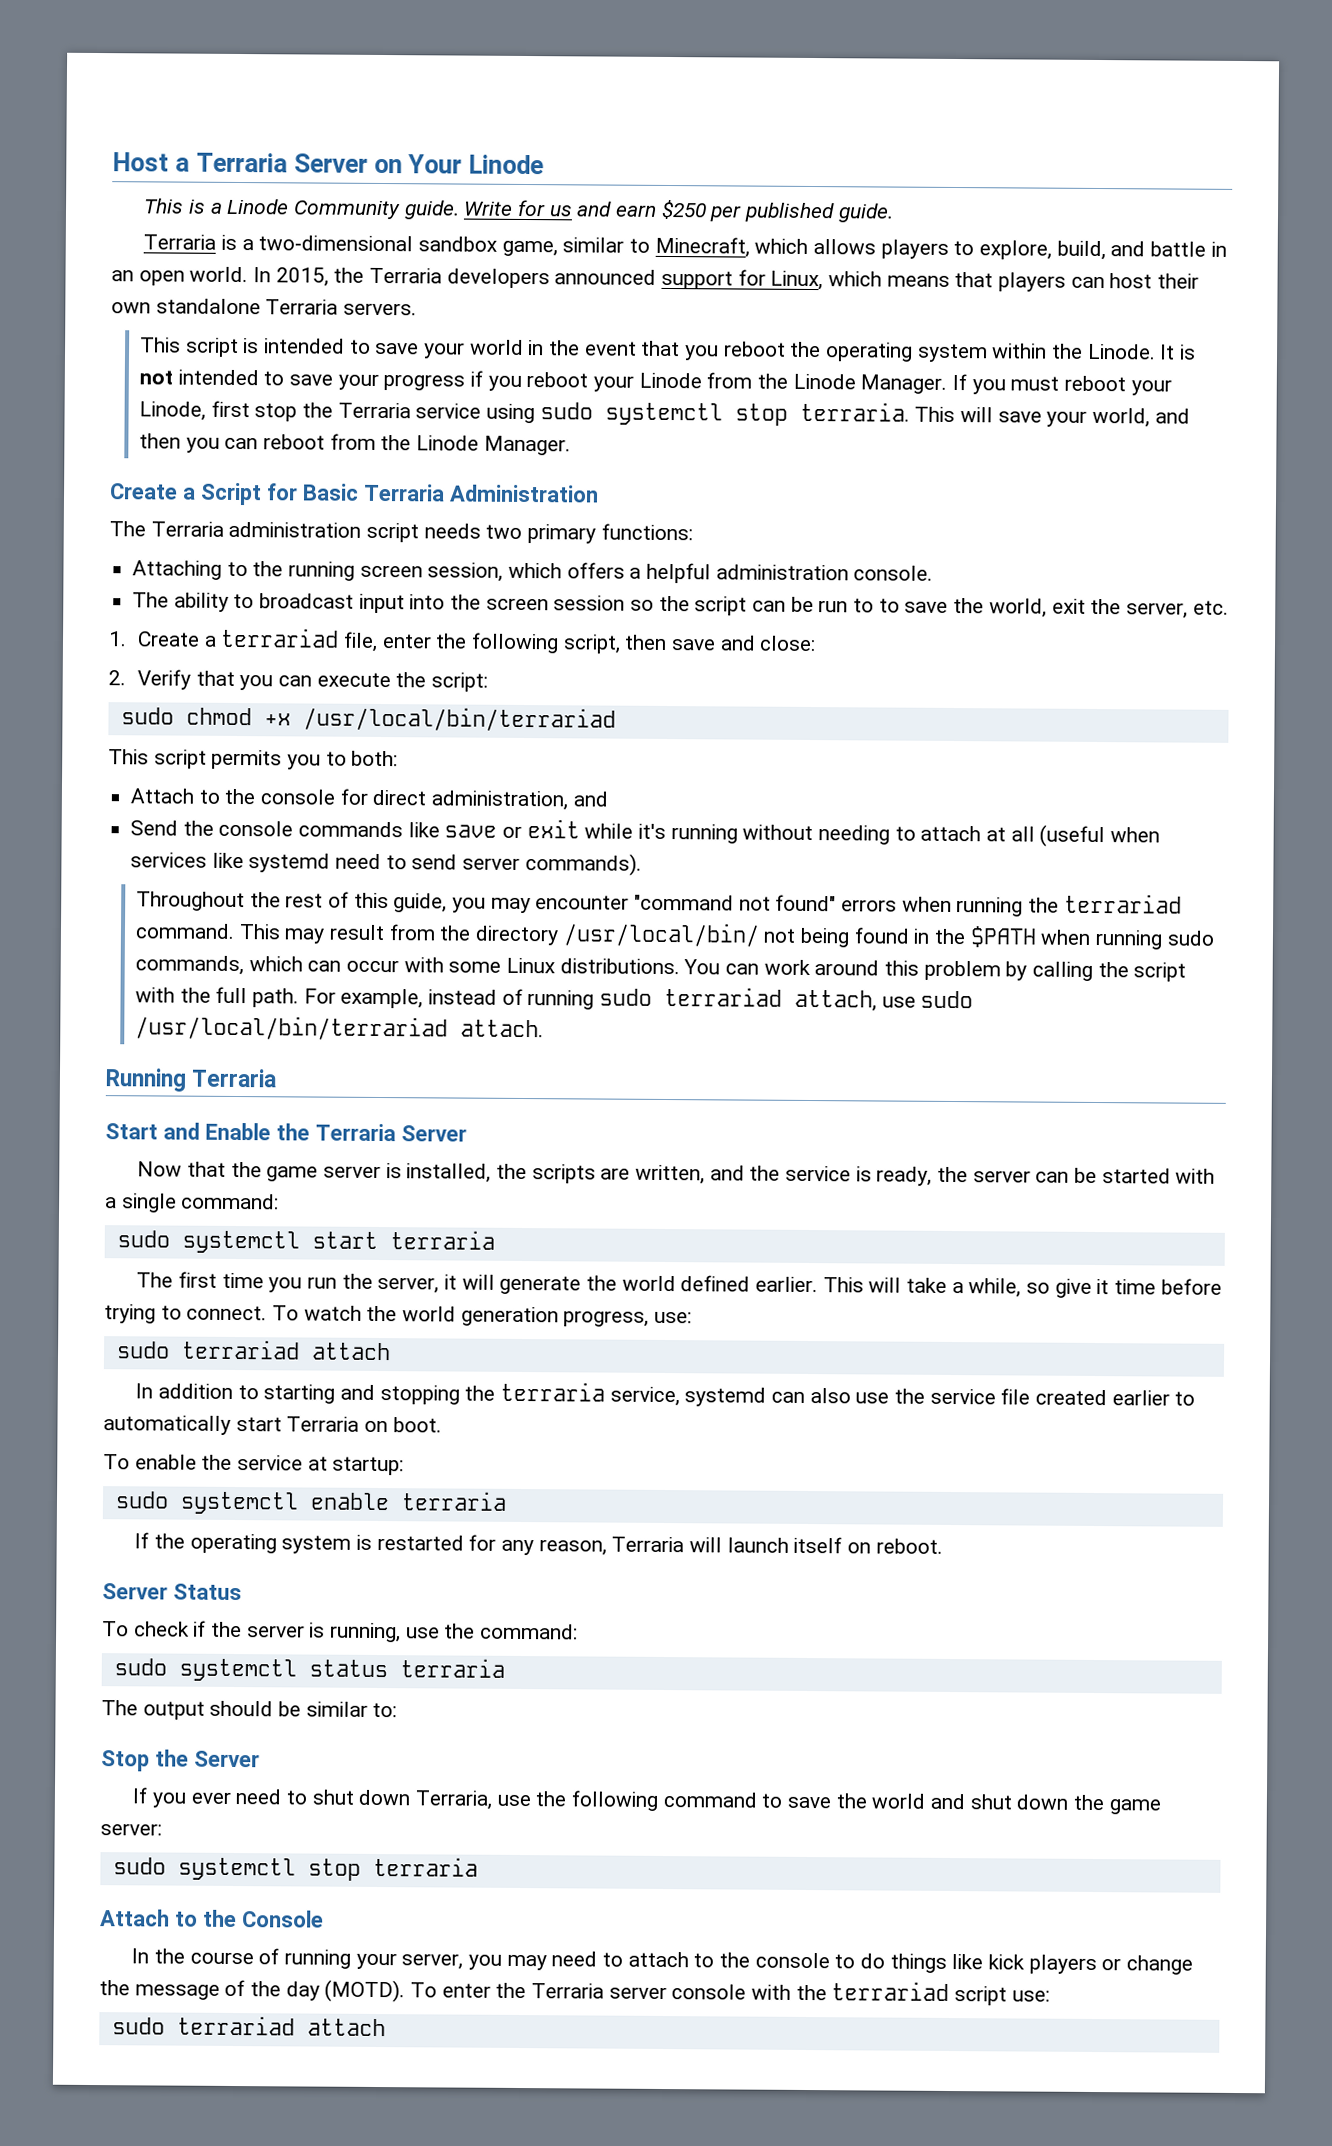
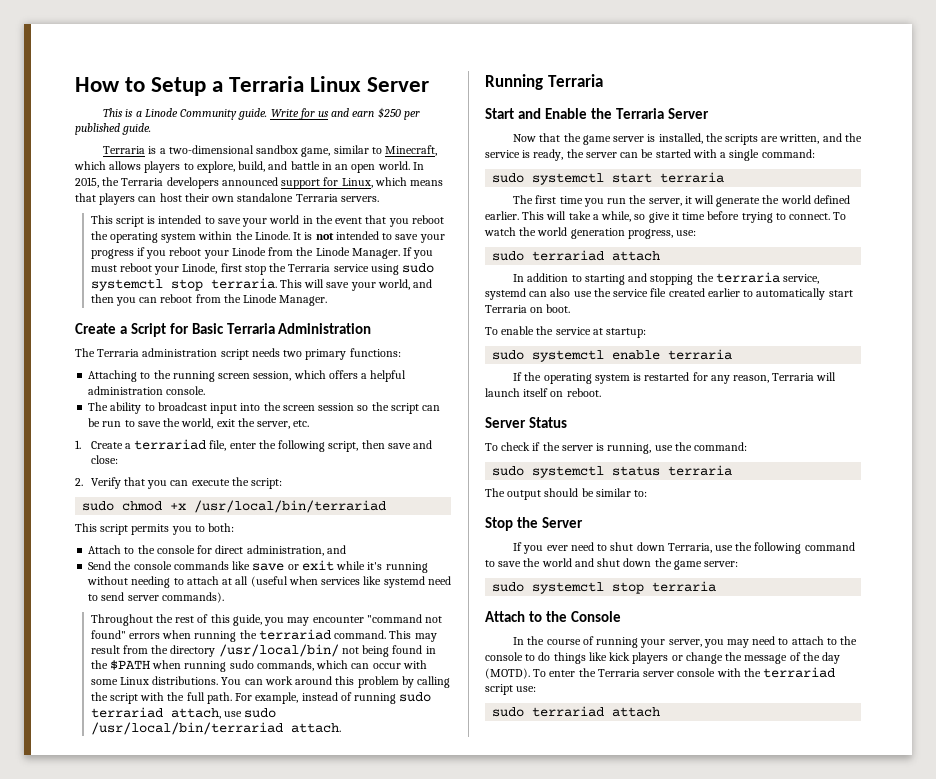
[112,152,169,172] Host -> [75,77,207,96] How to Setup
[293,153,545,175] Server on Your Linode -> [310,76,430,92] Linux Server
[878,598,900,613] to -> (135, 423) none

